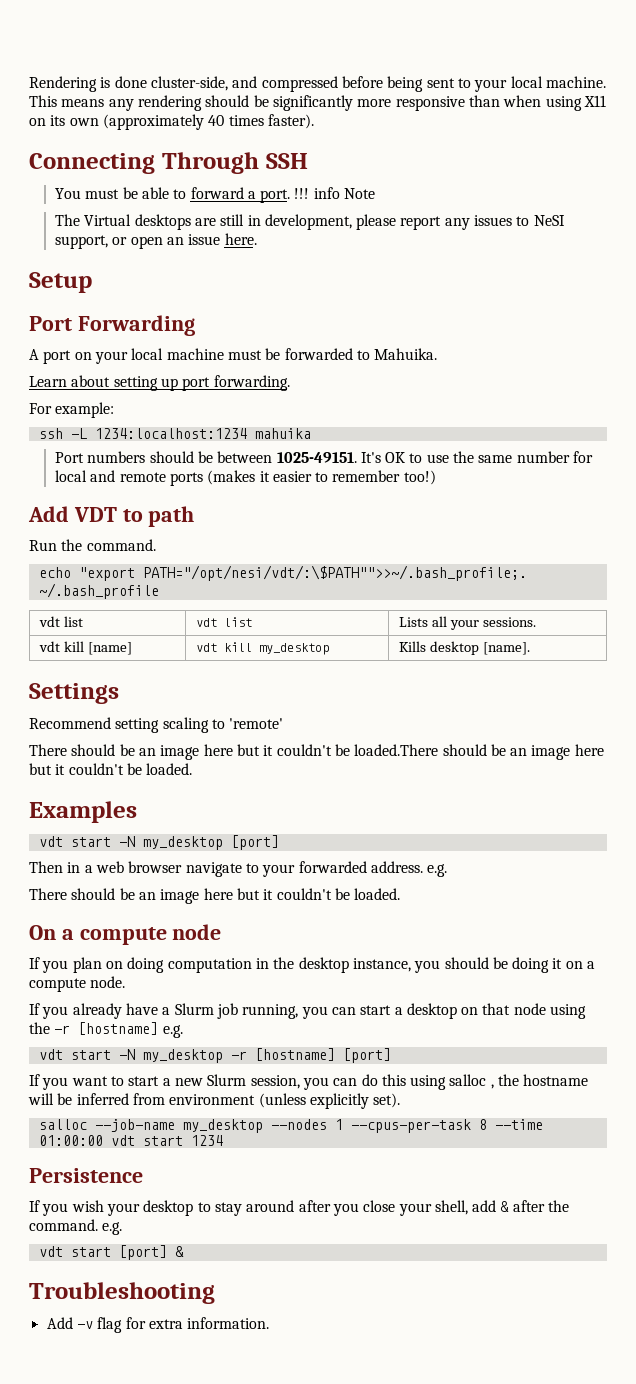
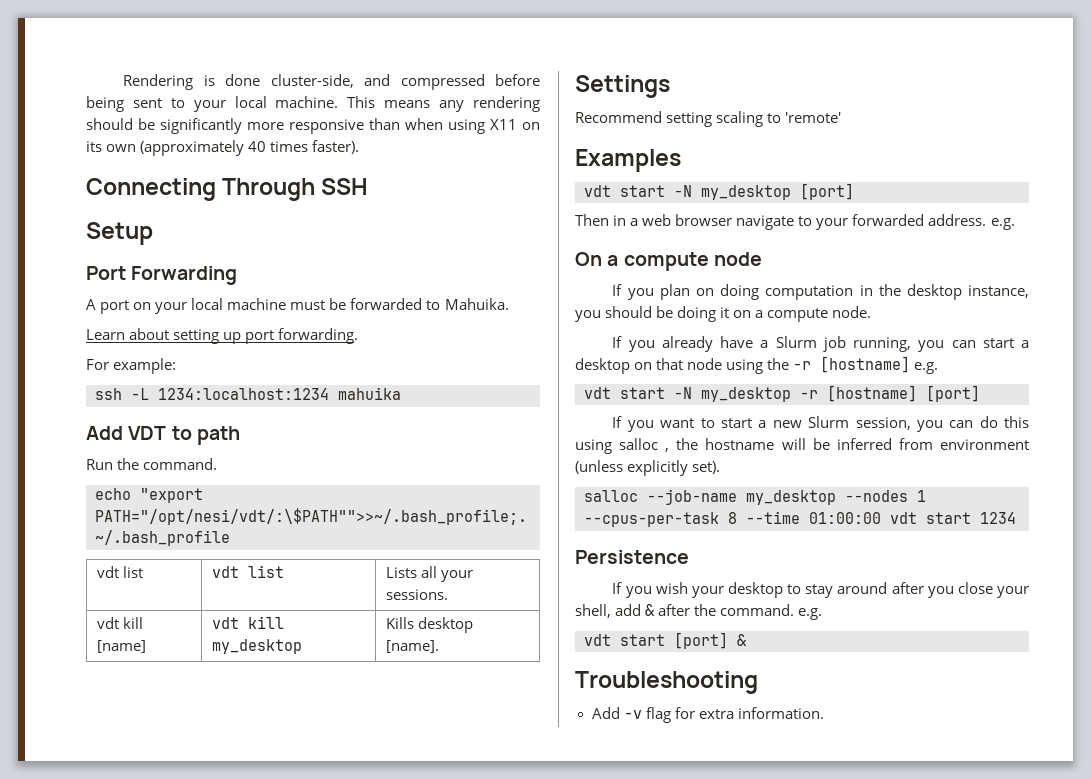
[54,187,376,203] [54,214,565,230] [54,233,257,249] // You must be able to forward a port. !!! info Note // The Virtual desktops are still in development, please report any issues to NeSI support, or open an issue here. -> (369, 186) none
[54,451,594,463] [54,470,436,486] // Port numbers should be between 1025-49151. It's OK to use the same number for local and remote ports (makes it easier to remember too!) -> (401, 393) none
[29,744,604,760] [29,763,193,775] // There should be an image here but it couldn't be loaded.There should be an image here but it couldn't be loaded. -> (842, 117) none
[29,888,401,904] // There should be an image here but it couldn't be loaded. -> (1015, 224) none

